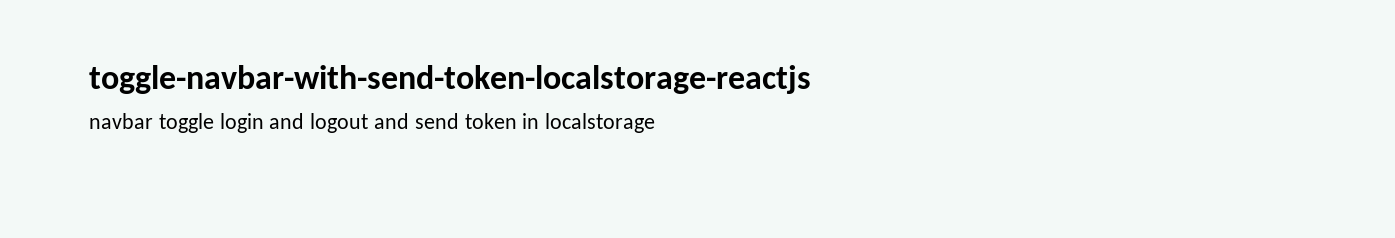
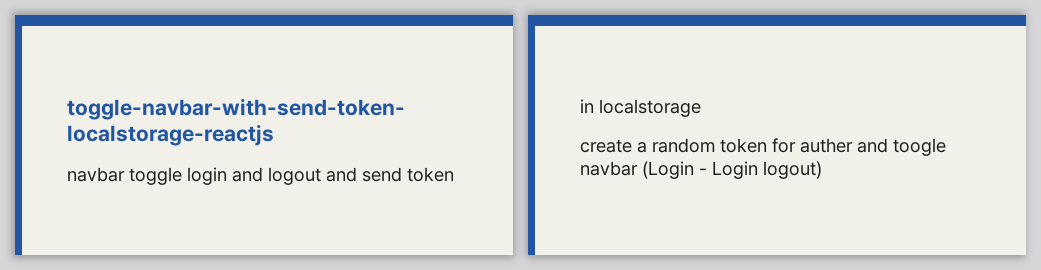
(656, 123) none -> [580,138,946,156] [580,161,822,179] // create a random token for auther and toogle navbar (Login - Login logout)

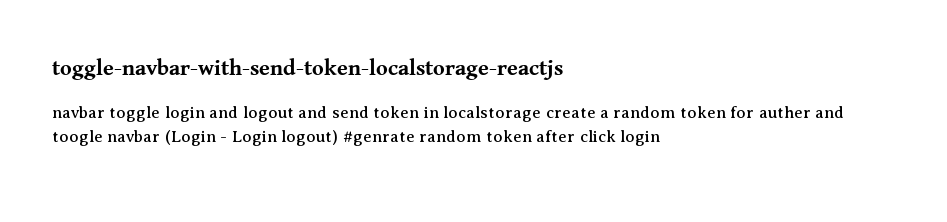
(701, 108) // -> (542, 114) none
(822, 170) none -> [342,130,661,146] #genrate random token after click login

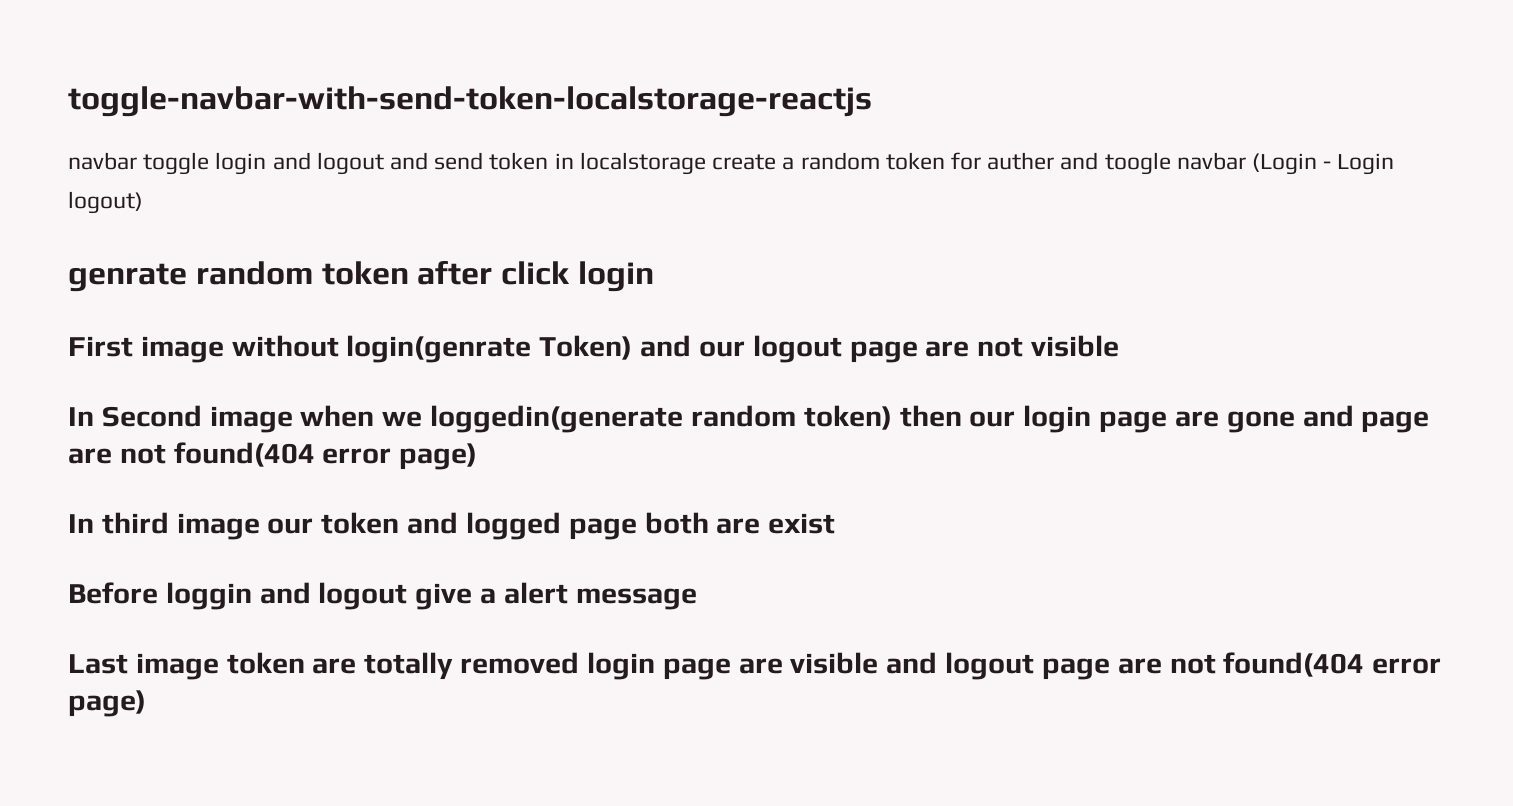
[342,131,415,146] #genrate -> [68,263,187,292] // genrate
(661, 138) none -> [68,335,1120,363] [68,405,1430,433] [68,442,478,470] [68,512,836,540] [68,582,697,610] [68,652,1442,680] [68,690,146,717] // First image without login(genrate Token) and our logout page are not visible // In Second image when we loggedin(generate random token) then our login page are gone and page are not found(404 error page) // In third image our token and logged page both are exist // Before loggin and logout give a alert message // Last image token are totally removed login page are visible and logout page are not found(404 error page)

